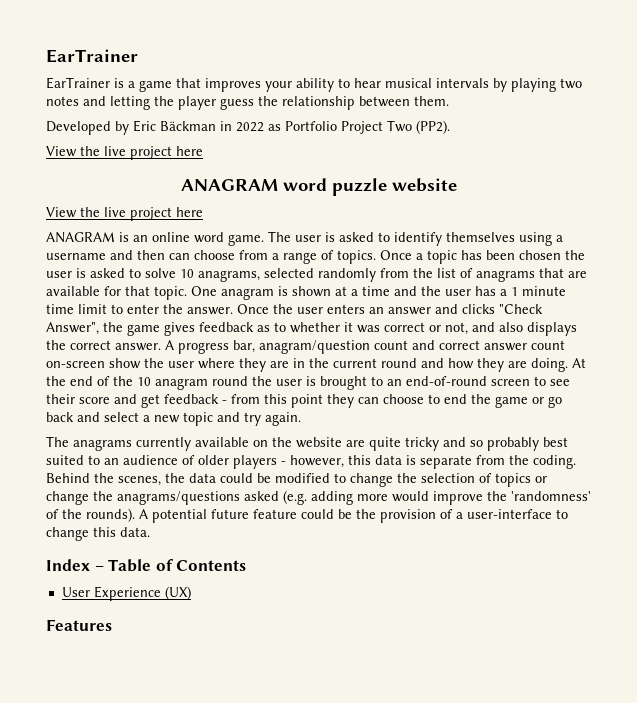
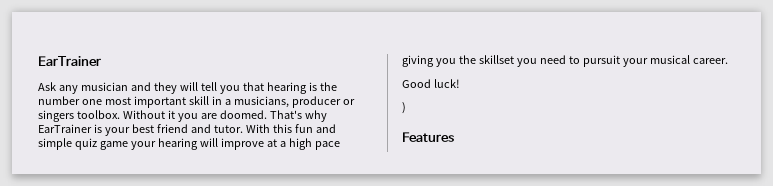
[46,77,582,92] [46,96,449,110] [46,120,450,135] [46,146,203,160] [180,178,457,196] [46,207,203,221] [46,231,563,246] [46,250,585,264] [46,268,587,282] [46,286,566,300] [46,304,543,315] [46,322,577,336] [46,340,565,354] [46,358,586,372] [46,376,570,390] [46,394,562,408] [46,412,301,426] [46,436,568,451] [46,455,576,469] [46,473,547,487] [46,490,591,505] [46,508,568,523] [46,527,150,541] [46,559,247,572] [61,586,191,601] EarTrainer is a game that improves your ability to hear musical intervals by playing two notes and letting the player guess the relationship between them. // Developed by Eric Bäckman in 2022 as Portfolio Project Two (PP2). // View the live project here // ANAGRAM word puzzle website // View the live project here // ANAGRAM is an online word game. The user is asked to identify themselves using a username and then can choose from a range of topics. Once a topic has been chosen the user is asked to solve 10 anagrams, selected randomly from the list of anagrams that are available for that topic. One anagram is shown at a time and the user has a 1 minute time limit to enter the answer. Once the user enters an answer and clicks "Check Answer", the game gives feedback as to whether it was correct or not, and also displays the correct answer. A progress bar, anagram/question count and correct answer count on-screen show the user where they are in the current round and how they are doing. At the end of the 10 anagram round the user is brought to an end-of-round screen to see their score and get feedback - from this point they can choose to end the game or go back and select a new topic and try again. // The anagrams currently available on the website are quite tricky and so probably best suited to an audience of older players - however, this data is separate from the coding. Behind the scenes, the data could be modified to change the selection of topics or change the anagrams/questions asked (e.g. adding more would improve the 'randomness' of the rounds). A potential future feature could be the provision of a user-interface to change this data. // Index – Table of Contents // User Experience (UX) -> [38,82,337,94] [38,96,355,108] [38,110,327,122] [38,124,336,136] [38,138,340,150] [402,55,728,67] [402,79,460,88] [402,102,406,114] Ask any musician and they will tell you that hearing is the number one most important skill in a musicians, producer or singers toolbox. Without it you are doomed. That's why EarTrainer is your best friend and tutor. With this fun and simple quiz game your hearing will improve at a high pace giving you the skillset you need to pursuit your musical career. // Good luck! // )

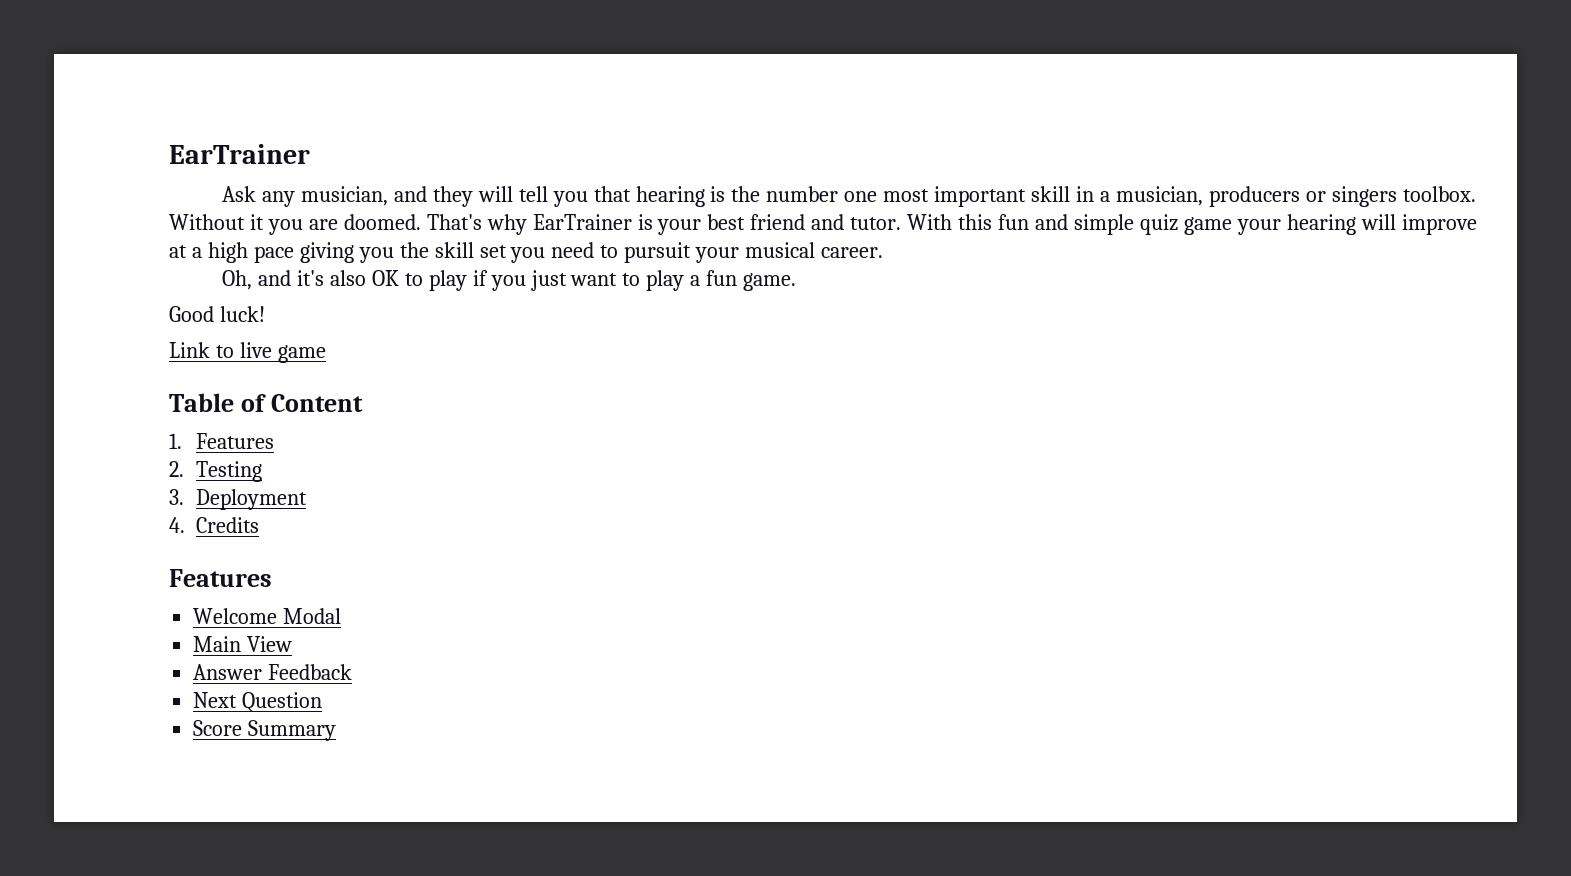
[80,82,128,91] musician -> [300,186,388,206] musician,
[233,96,341,108] musicians, producer -> [1115,186,1300,207] musician, producers
[478,55,514,64] skillset -> [434,242,507,258] skill set
[402,79,460,88] [402,102,406,114] [402,132,454,142] Good luck! // ) // Features -> [222,270,797,291] [169,306,265,322] [169,342,326,363] [169,393,363,412] [169,433,275,449] [169,461,263,482] [169,489,308,510] [169,517,260,533] [169,569,272,587] [193,608,342,624] [193,636,293,652] [193,664,353,680] [193,692,323,712] [193,720,337,741] Oh, and it's also OK to play if you just want to play a fun game. // Good luck! // Link to live game // Table of Content // 1. Features // 2. Testing // 3. Deployment // 4. Credits // Features // Welcome Modal // Main View // Answer Feedback // Next Question // Score Summary

